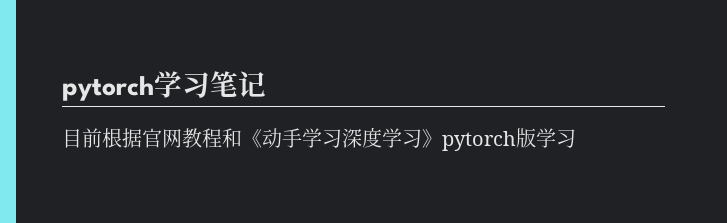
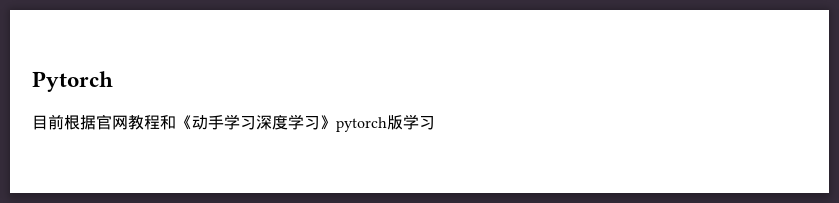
[62,71,266,101] pytorch学习笔记 -> [32,71,113,92] Pytorch

